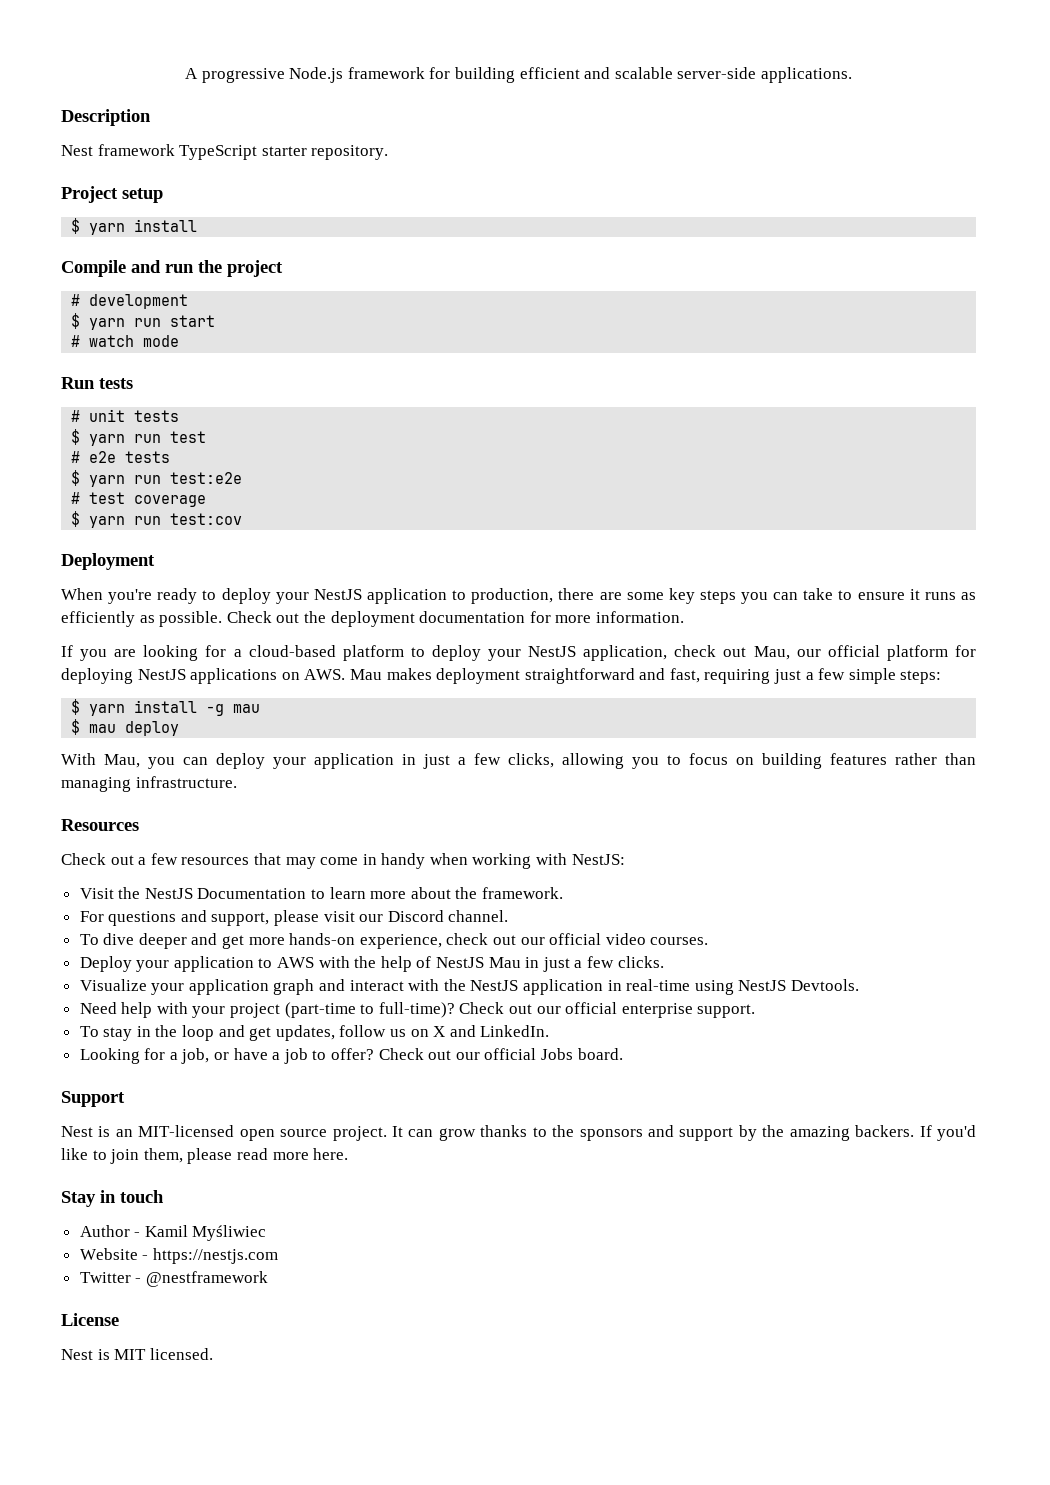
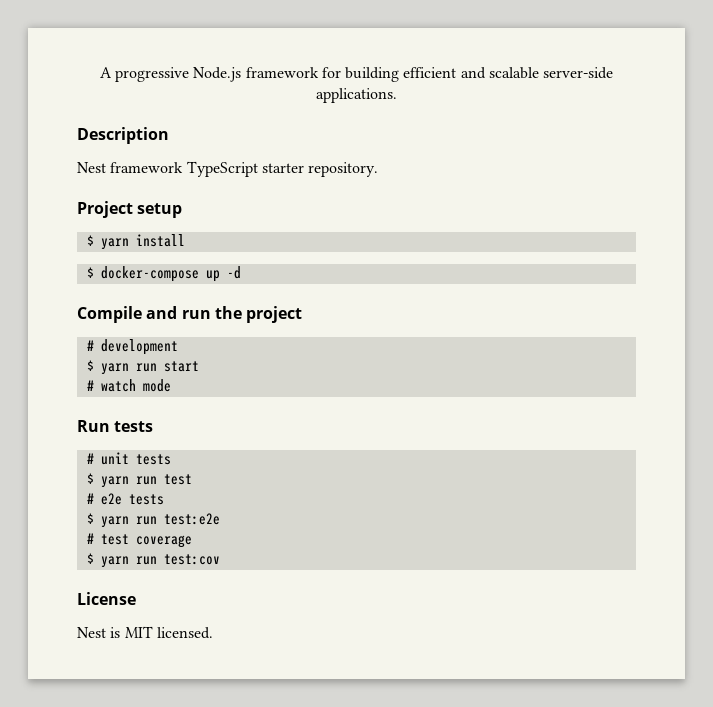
(198, 225) none -> [86,266,241,282] // $ docker-compose up -d
[61,553,155,570] [61,588,976,604] [61,611,684,627] [61,645,976,661] [61,668,942,684] [71,699,261,716] [71,719,180,736] [61,753,976,769] [61,776,237,792] [61,819,139,831] [61,853,625,869] [79,887,564,899] [79,910,509,926] [79,933,709,949] [79,956,664,972] [79,979,859,995] [79,1002,756,1018] [79,1025,550,1041] [79,1048,623,1064] [61,1091,125,1107] [61,1125,977,1141] [61,1148,349,1164] [61,1190,164,1207] [79,1225,267,1241] [79,1248,278,1264] [79,1271,268,1287] // Deployment // When you're ready to deploy your NestJS application to production, there are some key steps you can take to ensure it runs as efficiently as possible. Check out the deployment documentation for more information. // If you are looking for a cloud-based platform to deploy your NestJS application, check out Mau, our official platform for deploying NestJS applications on AWS. Mau makes deployment straightforward and fast, requiring just a few simple steps: // $ yarn install -g mau // $ mau deploy // With Mau, you can deploy your application in just a few clicks, allowing you to focus on building features rather than managing infrastructure. // Resources // Check out a few resources that may come in handy when working with NestJS: // Visit the NestJS Documentation to learn more about the framework. // For questions and support, please visit our Discord channel. // To dive deeper and get more hands-on experience, check out our official video courses. // Deploy your application to AWS with the help of NestJS Mau in just a few clicks. // Visualize your application graph and interact with the NestJS application in real-time using NestJS Devtools. // Need help with your project (part-time to full-time)? Check out our official enterprise support. // To stay in the loop and get updates, follow us on X and LinkedIn. // Looking for a job, or have a job to offer? Check out our official Jobs board. // Support // Nest is an MIT-licensed open source project. It can grow thanks to the sponsors and support by the amazing backers. If you'd like to join them, please read more here. // Stay in touch // Author - Kamil Myśliwiec // Website - https://nestjs.com // Twitter - @nestframework -> (220, 559) none

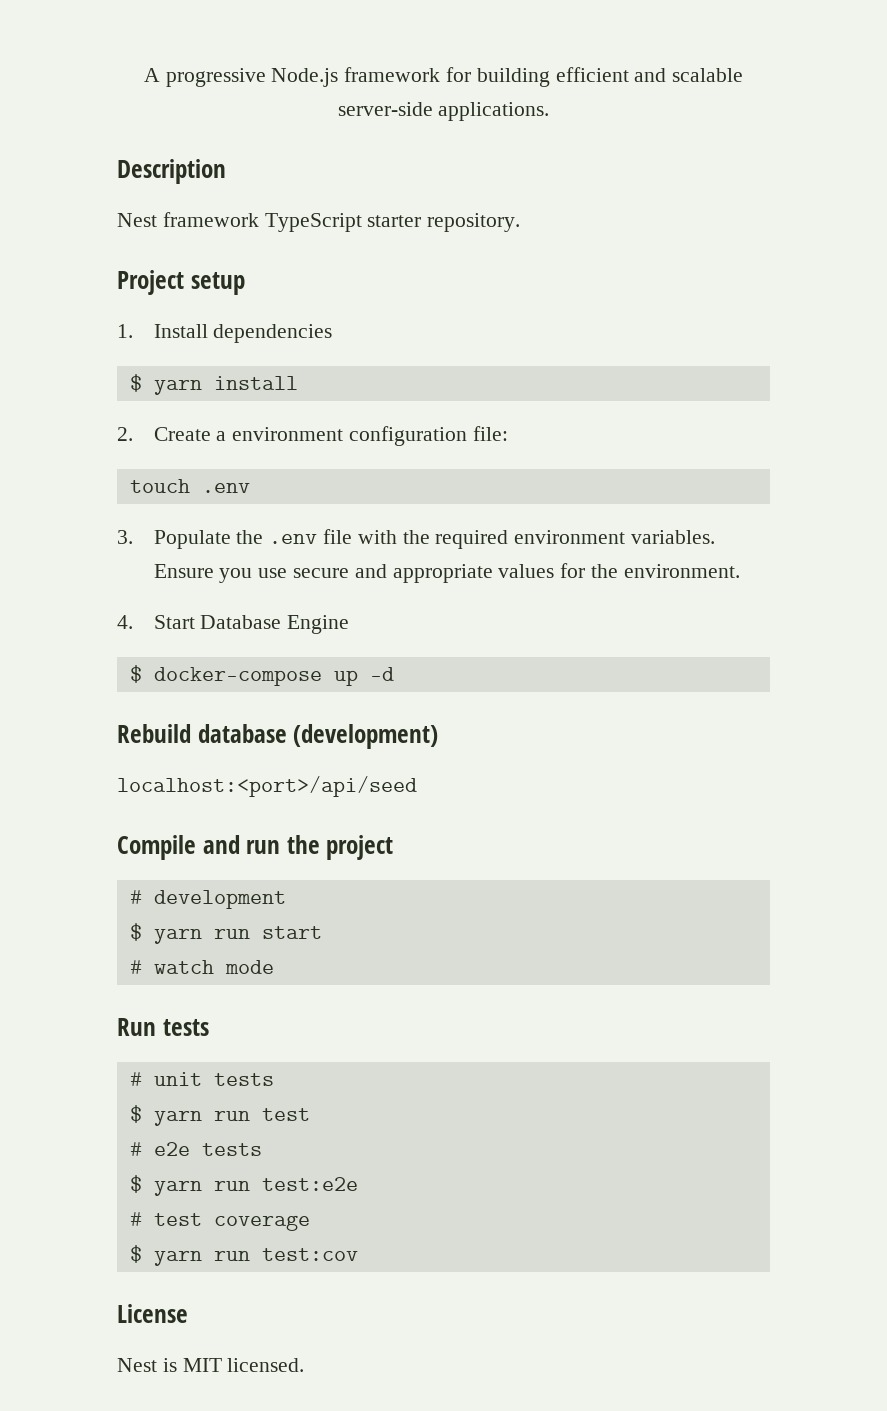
(183, 210) none -> [117,324,333,343] // 1. Install dependencies
(185, 240) none -> [117,426,508,446] [129,479,250,493] [117,529,716,549] [153,563,740,583] [117,615,350,634] // 2. Create a environment configuration file: // touch .env // 3. Populate the .env file with the required environment variables. Ensure you use secure and appropriate values for the environment. // 4. Start Database Engine
(241, 272) none -> [117,724,439,749] [117,776,417,797] // Rebuild database (development) // localhost:<port>/api/seed

